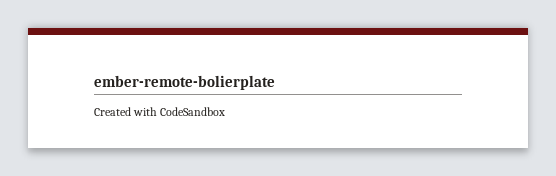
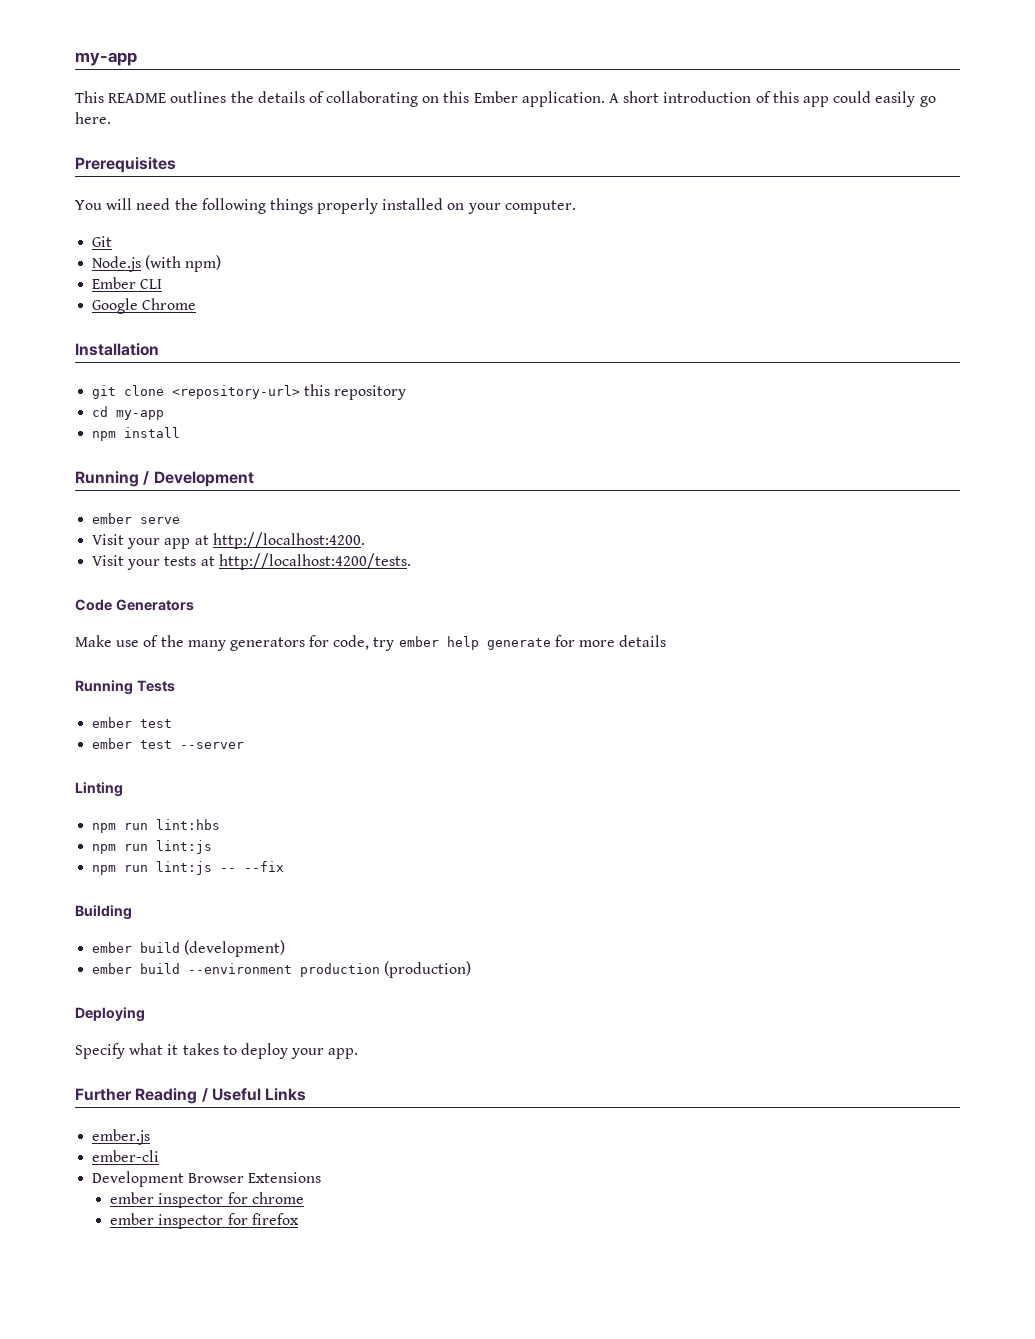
[94,75,275,90] [94,107,226,116] ember-remote-bolierplate // Created with CodeSandbox -> [75,52,137,66] [75,91,936,107] [75,112,111,124] [75,157,176,173] [75,198,576,214] [92,236,113,247] [92,255,222,272] [92,277,163,289] [92,298,197,314] [75,343,159,356] [92,384,407,400] [92,406,165,420] [92,427,181,441] [75,471,254,487] [92,513,181,524] [92,532,365,549] [92,553,411,570] [75,599,194,611] [75,635,667,651] [75,680,175,695] [92,717,173,728] [92,738,245,749] [75,782,123,797] [92,819,221,833] [92,840,213,854] [92,861,285,875] [75,905,132,920] [92,940,286,957] [92,961,472,978] [75,1007,145,1022] [75,1043,359,1059] [75,1088,307,1104] [92,1129,151,1145] [92,1150,160,1162] [92,1171,322,1187] [110,1192,304,1208] [110,1213,299,1229] my-app // This README outlines the details of collaborating on this Ember application. A short introduction of this app could easily go here. // Prerequisites // You will need the following things properly installed on your computer. // Git // Node.js (with npm) // Ember CLI // Google Chrome // Installation // git clone <repository-url> this repository // cd my-app // npm install // Running / Development // ember serve // Visit your app at http://localhost:4200. // Visit your tests at http://localhost:4200/tests. // Code Generators // Make use of the many generators for code, try ember help generate for more details // Running Tests // ember test // ember test --server // Linting // npm run lint:hbs // npm run lint:js // npm run lint:js -- --fix // Building // ember build (development) // ember build --environment production (production) // Deploying // Specify what it takes to deploy your app. // Further Reading / Useful Links // ember.js // ember-cli // Development Browser Extensions // ember inspector for chrome // ember inspector for firefox

